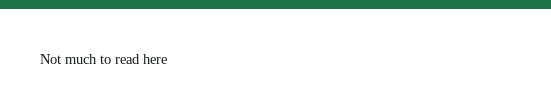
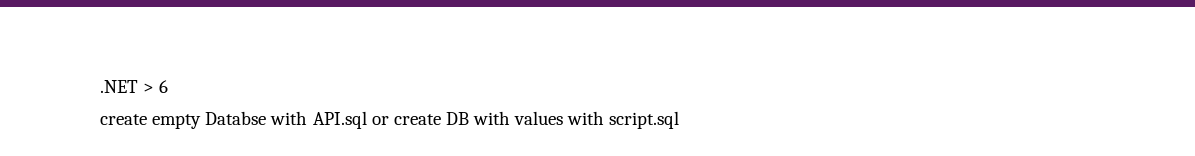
[40,54,167,64] Not much to read here -> [100,80,169,93] [100,111,680,129] .NET > 6 // create empty Databse with API.sql or create DB with values with script.sql

